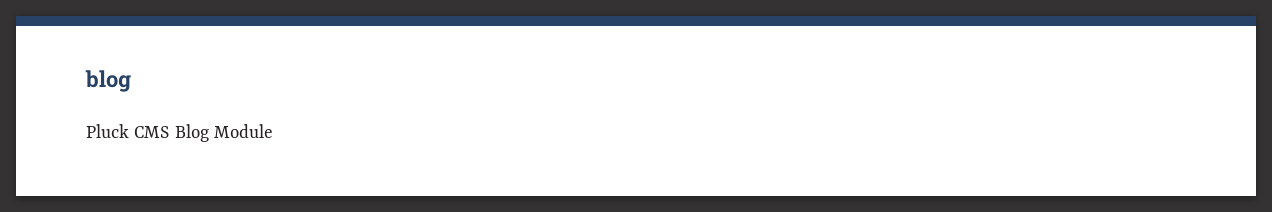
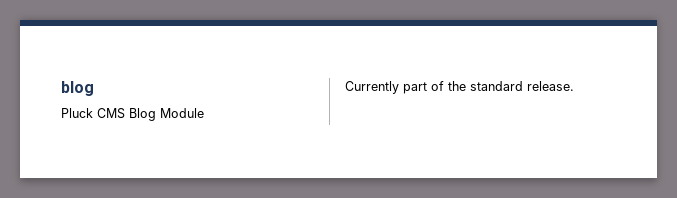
(274, 131) none -> [345,81,574,94] // Currently part of the standard release.

